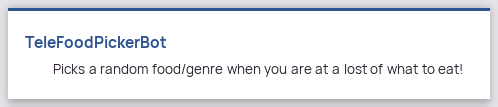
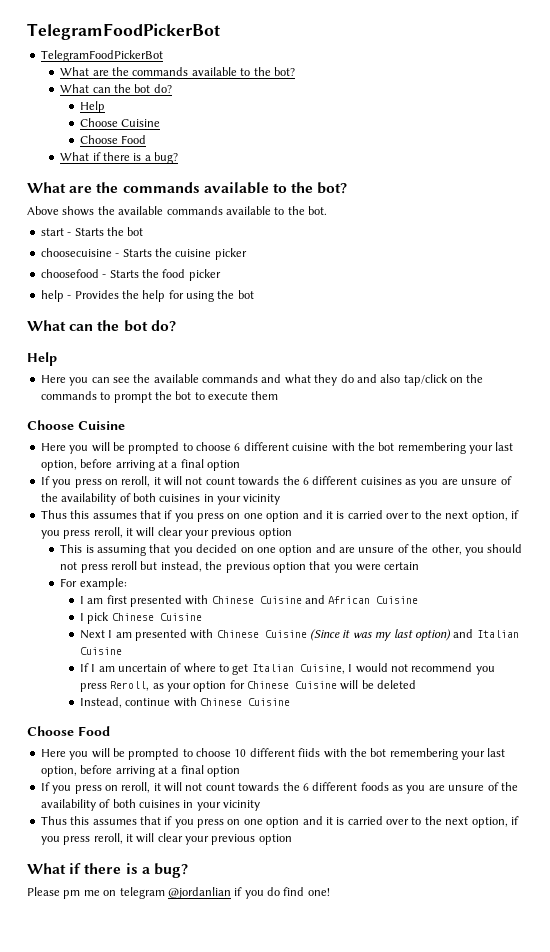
[25,36,167,48] [52,64,464,77] TeleFoodPickerBot // Picks a random food/genre when you are at a lost of what to eat! -> [27,23,220,40] [40,50,163,62] [60,67,295,76] [60,84,172,93] [79,101,105,113] [79,118,161,127] [79,135,147,144] [60,152,179,164] [27,182,348,194] [27,206,327,216] [40,227,144,236] [40,248,247,260] [40,269,221,281] [40,290,254,302] [27,320,176,332] [27,352,57,366] [40,374,484,386] [40,391,279,403] [27,420,125,430] [40,442,514,454] [40,459,240,471] [40,476,512,488] [40,493,281,505] [40,510,519,522] [40,527,292,539] [60,544,523,556] [60,561,420,573] [60,578,127,590] [79,595,419,607] [79,612,202,624] [79,629,519,641] [79,647,122,655] [79,663,495,675] [79,680,417,692] [79,697,290,708] [27,726,110,736] [40,748,506,760] [40,765,240,777] [40,782,518,794] [40,799,260,811] [40,816,519,828] [40,833,292,845] [27,863,188,878] [27,887,330,899] TelegramFoodPickerBot // TelegramFoodPickerBot // What are the commands available to the bot? // What can the bot do? // Help // Choose Cuisine // Choose Food // What if there is a bug? // What are the commands available to the bot? // Above shows the available commands available to the bot. // start - Starts the bot // choosecuisine - Starts the cuisine picker // choosefood - Starts the food picker // help - Provides the help for using the bot // What can the bot do? // Help // Here you can see the available commands and what they do and also tap/click on the commands to prompt the bot to execute them // Choose Cuisine // Here you will be prompted to choose 6 different cuisine with the bot remembering your last option, before arriving at a final option // If you press on reroll, it will not count towards the 6 different cuisines as you are unsure of the availability of both cuisines in your vicinity // Thus this assumes that if you press on one option and it is carried over to the next option, if you press reroll, it will clear your previous option // This is assuming that you decided on one option and are unsure of the other, you should not press reroll but instead, the previous option that you were certain // For example: // I am first presented with Chinese Cuisine and African Cuisine // I pick Chinese Cuisine // Next I am presented with Chinese Cuisine (Since it was my last option) and Italian Cuisine // If I am uncertain of where to get Italian Cuisine, I would not recommend you press Reroll, as your option for Chinese Cuisine will be deleted // Instead, continue with Chinese Cuisine // Choose Food // Here you will be prompted to choose 10 different fiids with the bot remembering your last option, before arriving at a final option // If you press on reroll, it will not count towards the 6 different foods as you are unsure of the availability of both cuisines in your vicinity // Thus this assumes that if you press on one option and it is carried over to the next option, if you press reroll, it will clear your previous option // What if there is a bug? // Please pm me on telegram @jordanlian if you do find one!

